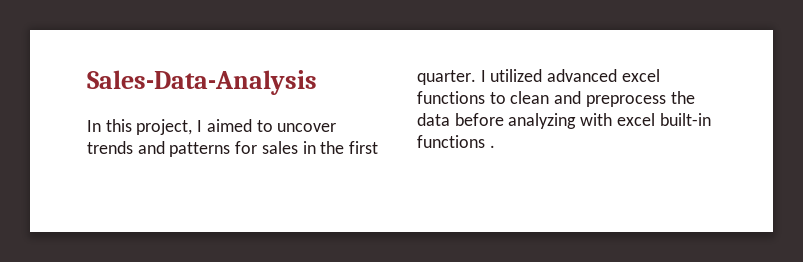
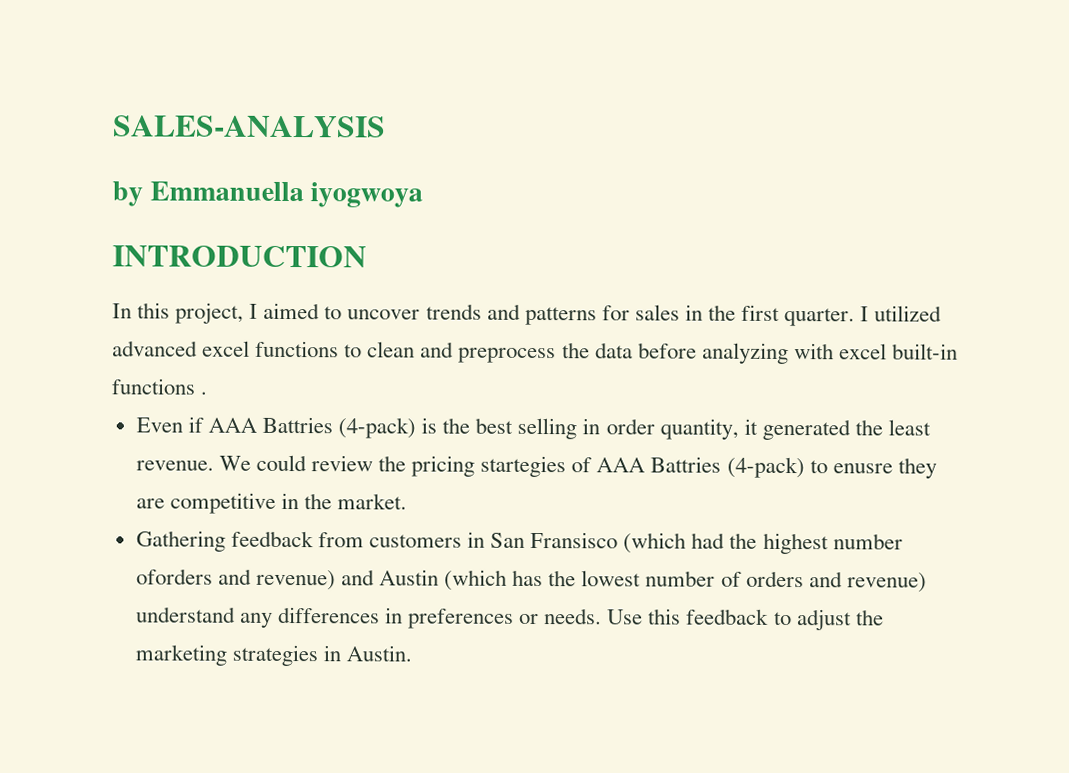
[87,70,317,95] Sales-Data-Analysis -> [113,115,386,138] [112,181,424,208] [112,245,367,268] SALES-ANALYSIS // by Emmanuella iyogwoya // INTRODUCTION
(495, 146) none -> [135,416,931,441] [135,454,937,479] [135,492,408,514] [135,530,903,555] [135,568,927,593] [135,606,884,631] [134,644,412,667] // Even if AAA Battries (4-pack) is the best selling in order quantity, it generated the least revenue. We could review the pricing startegies of AAA Battries (4-pack) to enusre they are competitive in the market. // Gathering feedback from customers in San Fransisco (which had the highest number oforders and revenue) and Austin (which has the lowest number of orders and revenue) understand any differences in preferences or needs. Use this feedback to adjust the marketing strategies in Austin.

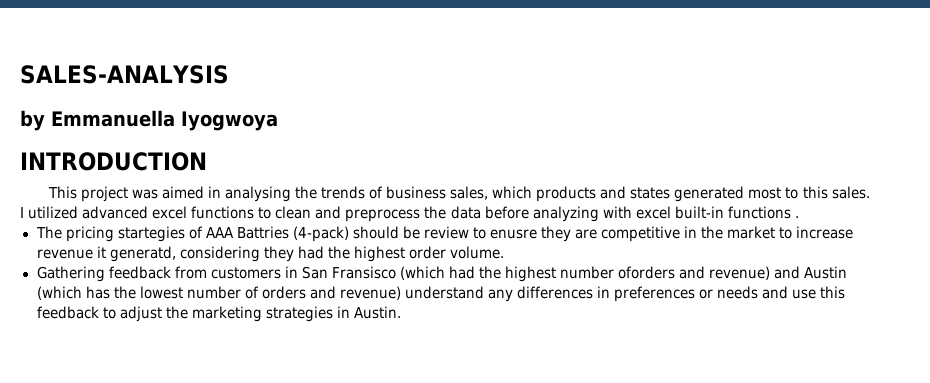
[310,182,424,208] iyogwoya -> [181,111,278,131] Iyogwoya
[112,302,856,327] In this project, I aimed to uncover trends and patterns for sales in the first quarter. -> [47,186,870,202] This project was aimed in analysing the trends of business sales, which products and states generated most to this sales.
[135,416,931,441] [135,454,407,472] Even if AAA Battries (4-pack) is the best selling in order quantity, it generated the least revenue. We could review the -> [35,226,62,239] The
(805, 467) none -> [352,226,469,239] should be review
[337,493,408,510] market. -> [727,226,854,239] [36,246,504,262] market to increase revenue it generatd, considering they had the highest order volume.
[544,608,644,625] needs. Use -> [717,286,817,299] needs and use

